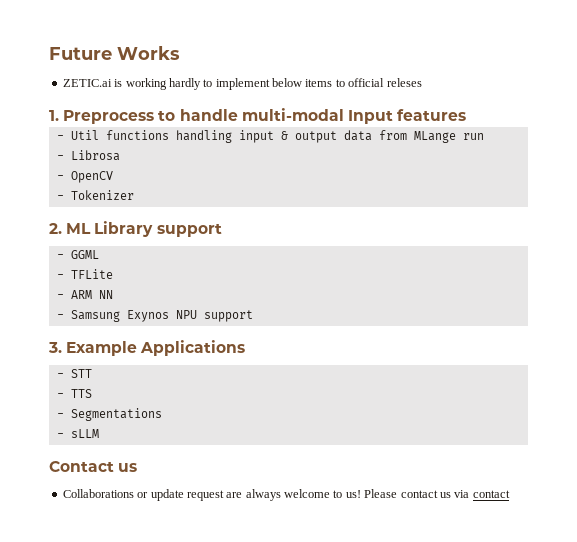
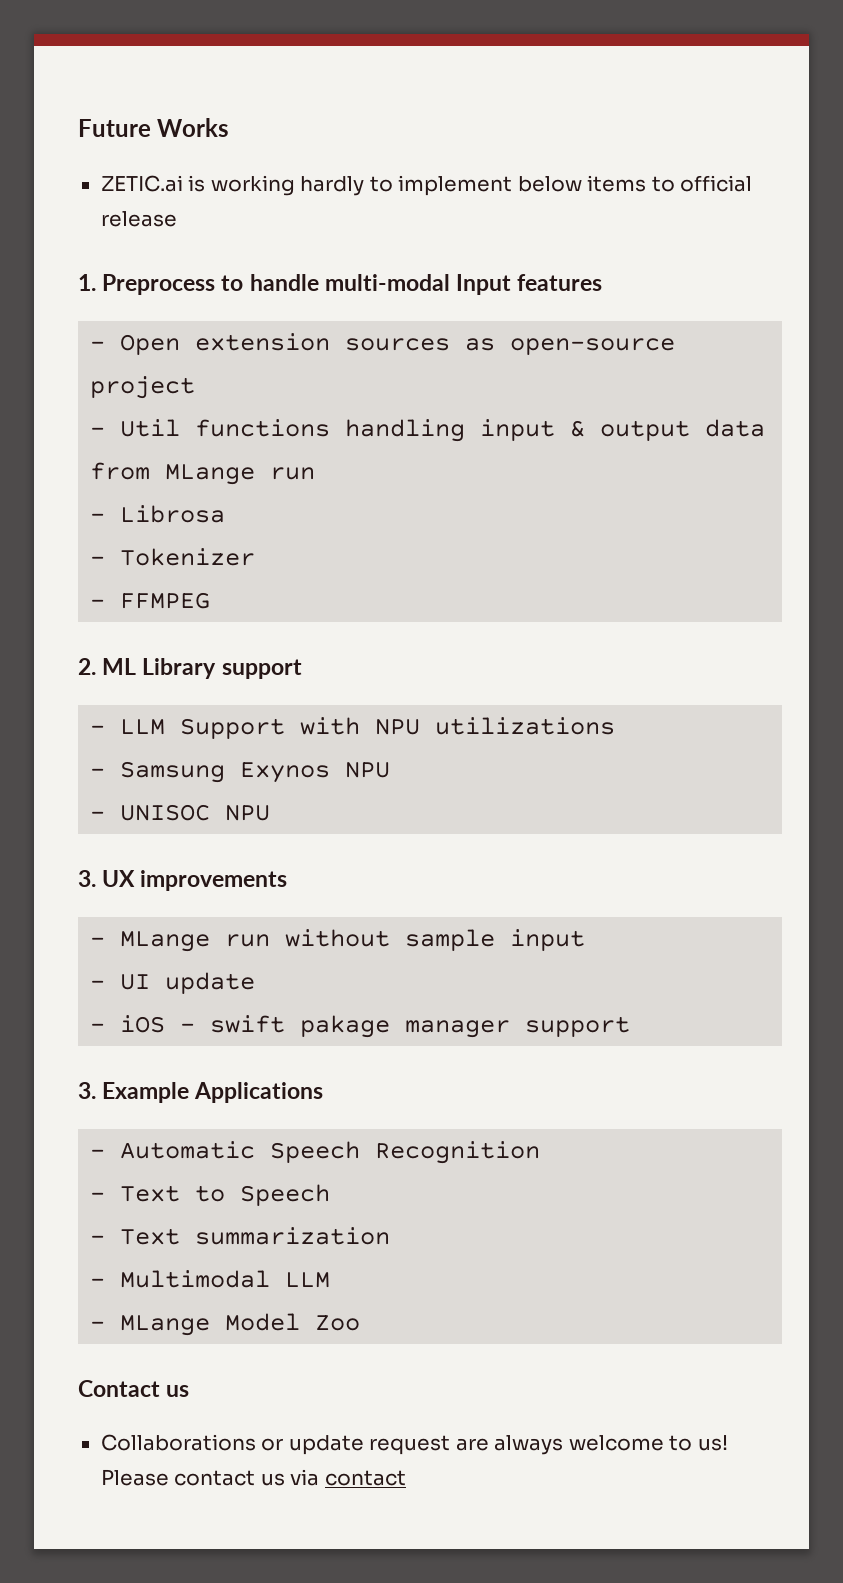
[386,78,422,87] releses -> [100,211,177,227] release
(467, 115) none -> [90,333,676,355] [90,376,196,399] // - Open extension sources as open-source project
[70,171,113,183] [56,190,134,200] OpenCV // - Tokenizer -> [120,548,256,566] [90,592,211,609] Tokenizer // - FFMPEG
[70,250,99,259] [56,269,113,279] [56,290,113,299] [56,310,197,322] GGML // - TFLite // - ARM NN // - Samsung Exynos NPU -> [120,717,616,739] [90,761,391,783] [90,804,271,821] [78,870,288,891] [90,929,586,952] [90,972,256,994] [90,1015,511,1038] LLM Support with NPU utilizations // - Samsung Exynos NPU // - UNISOC NPU // 3. UX improvements // - MLange run without sample input // - UI update // - iOS - swift pakage manager
[70,369,92,378] [56,389,92,398] [56,408,162,421] [56,429,99,438] STT // - TTS // - Segmentations // - sLLM -> [120,1141,541,1164] [90,1184,331,1206] [90,1227,391,1245] [90,1270,331,1288] [90,1313,361,1336] Automatic Speech Recognition // - Text to Speech // - Text summarization // - Multimodal LLM // - MLange Model Zoo

